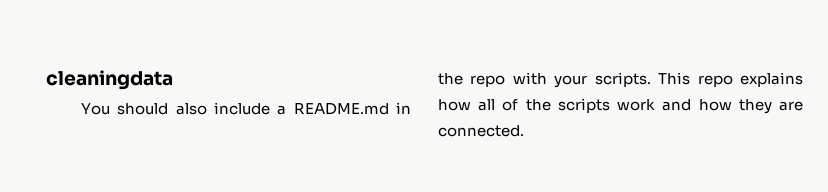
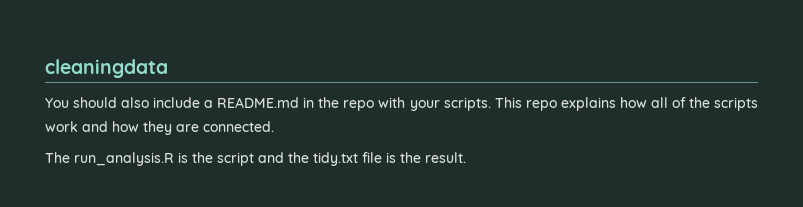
(524, 131) none -> [45,152,466,166] // The run_analysis.R is the script and the tidy.txt file is the result.

